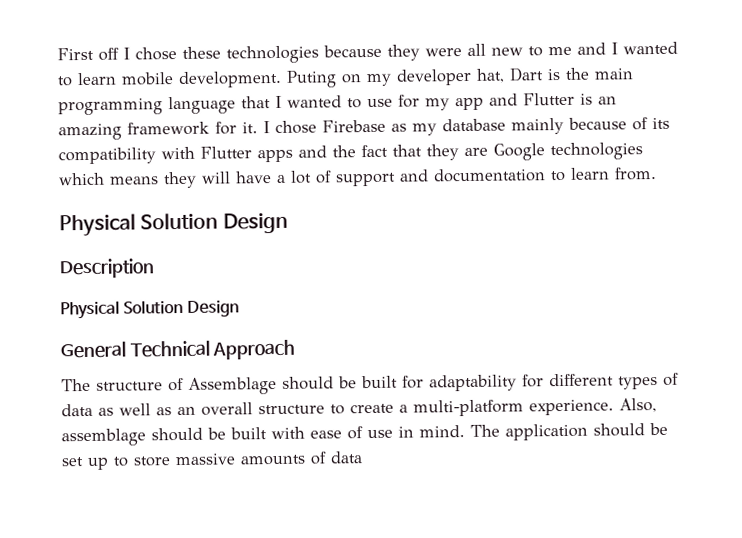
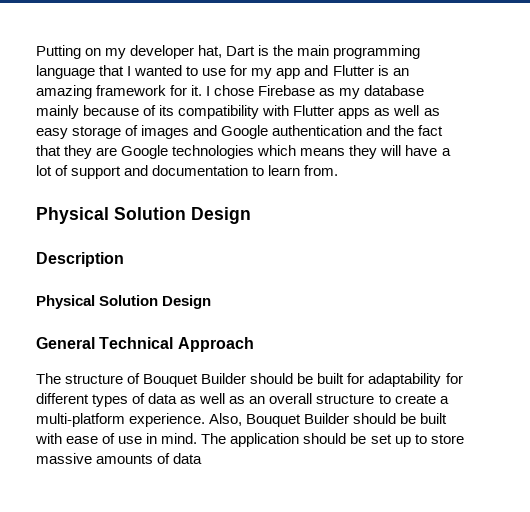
[57,41,678,64] [57,70,337,88] First off I chose these technologies because they were all new to me and I wanted to learn mobile development. Puting -> [36,45,81,59] Putting
(293, 156) none -> [374,105,440,116] [36,125,363,139] as well as easy storage of images and Google authentication
[188,376,277,395] Assemblage -> [143,373,247,387] Bouquet Builder
[61,428,146,447] assemblage -> [246,413,350,427] Bouquet Builder

